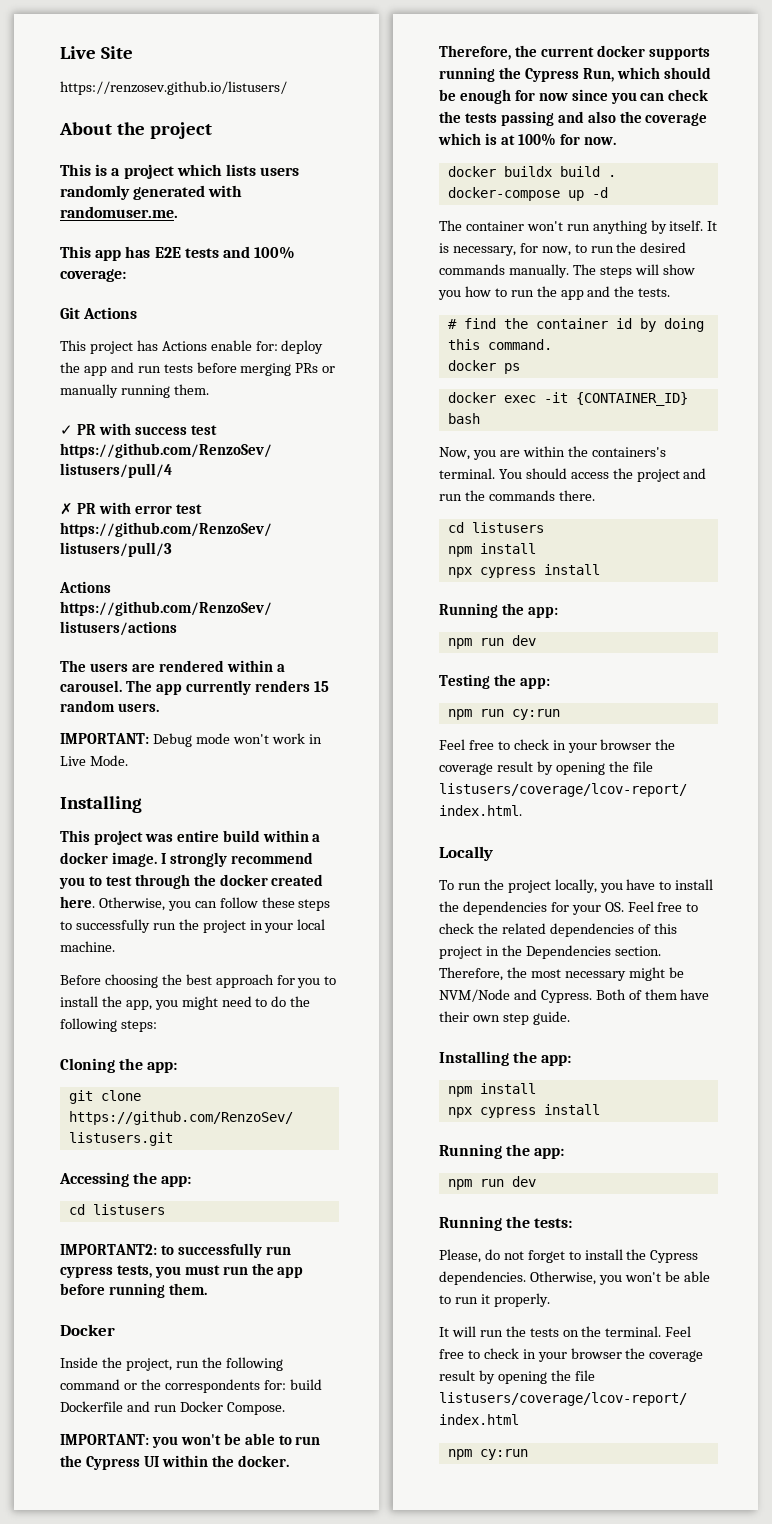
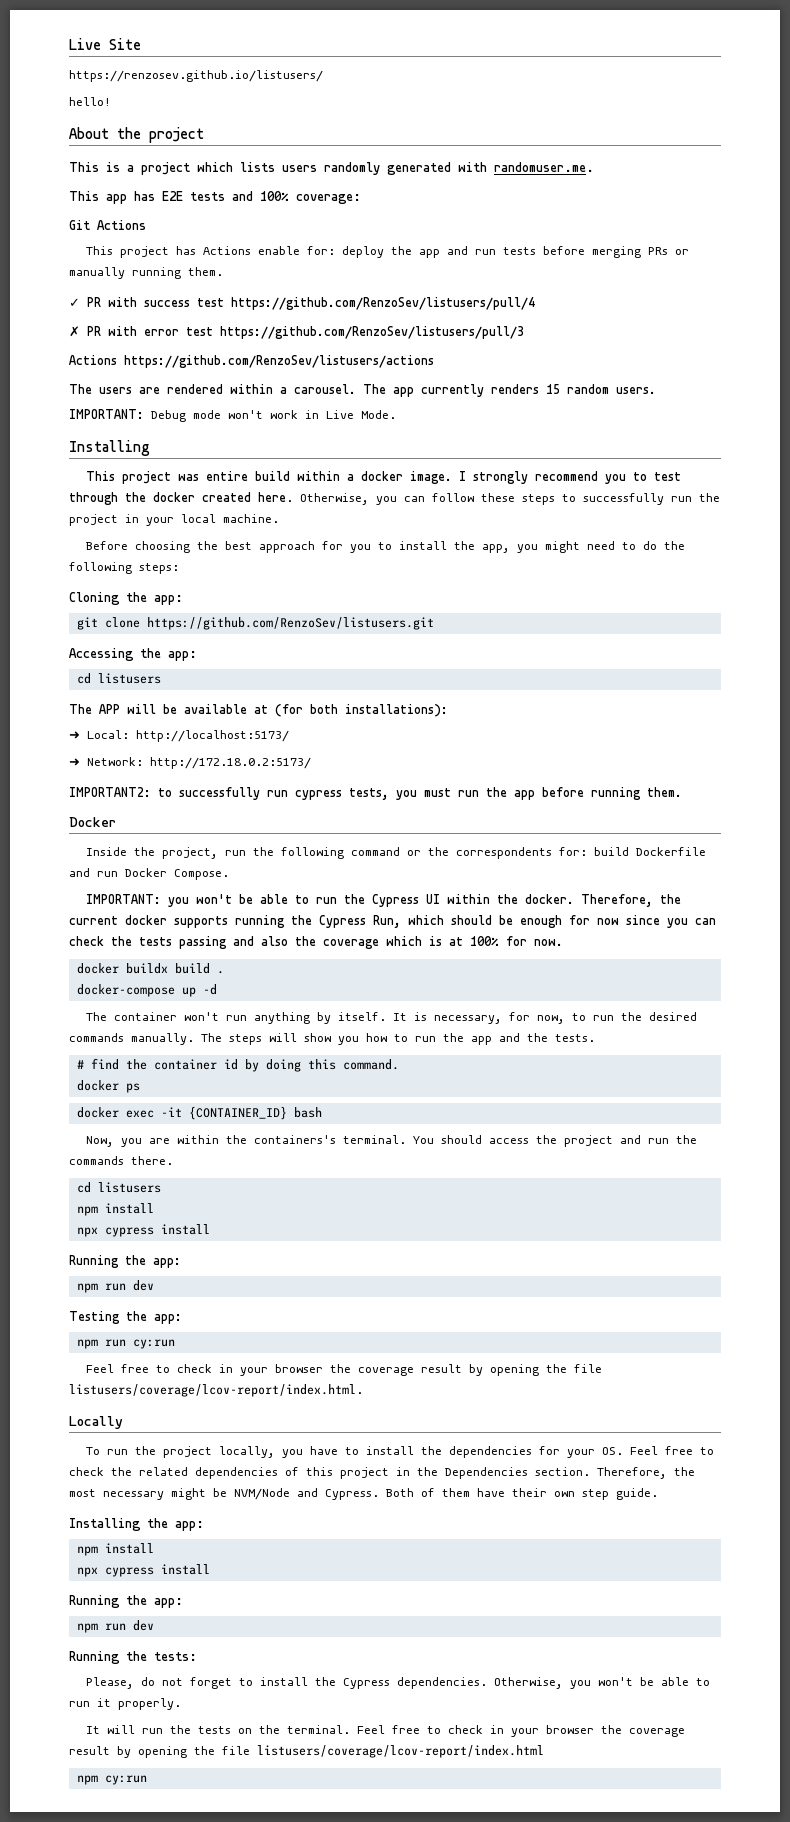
(287, 88) none -> [69,97,111,106] // hello!
(165, 1209) none -> [69,704,448,717] [69,730,289,742] [69,757,311,769] // The APP will be available at (for both installations): // ➜ Local: http://localhost:5173/ // ➜ Network: http://172.18.0.2:5173/

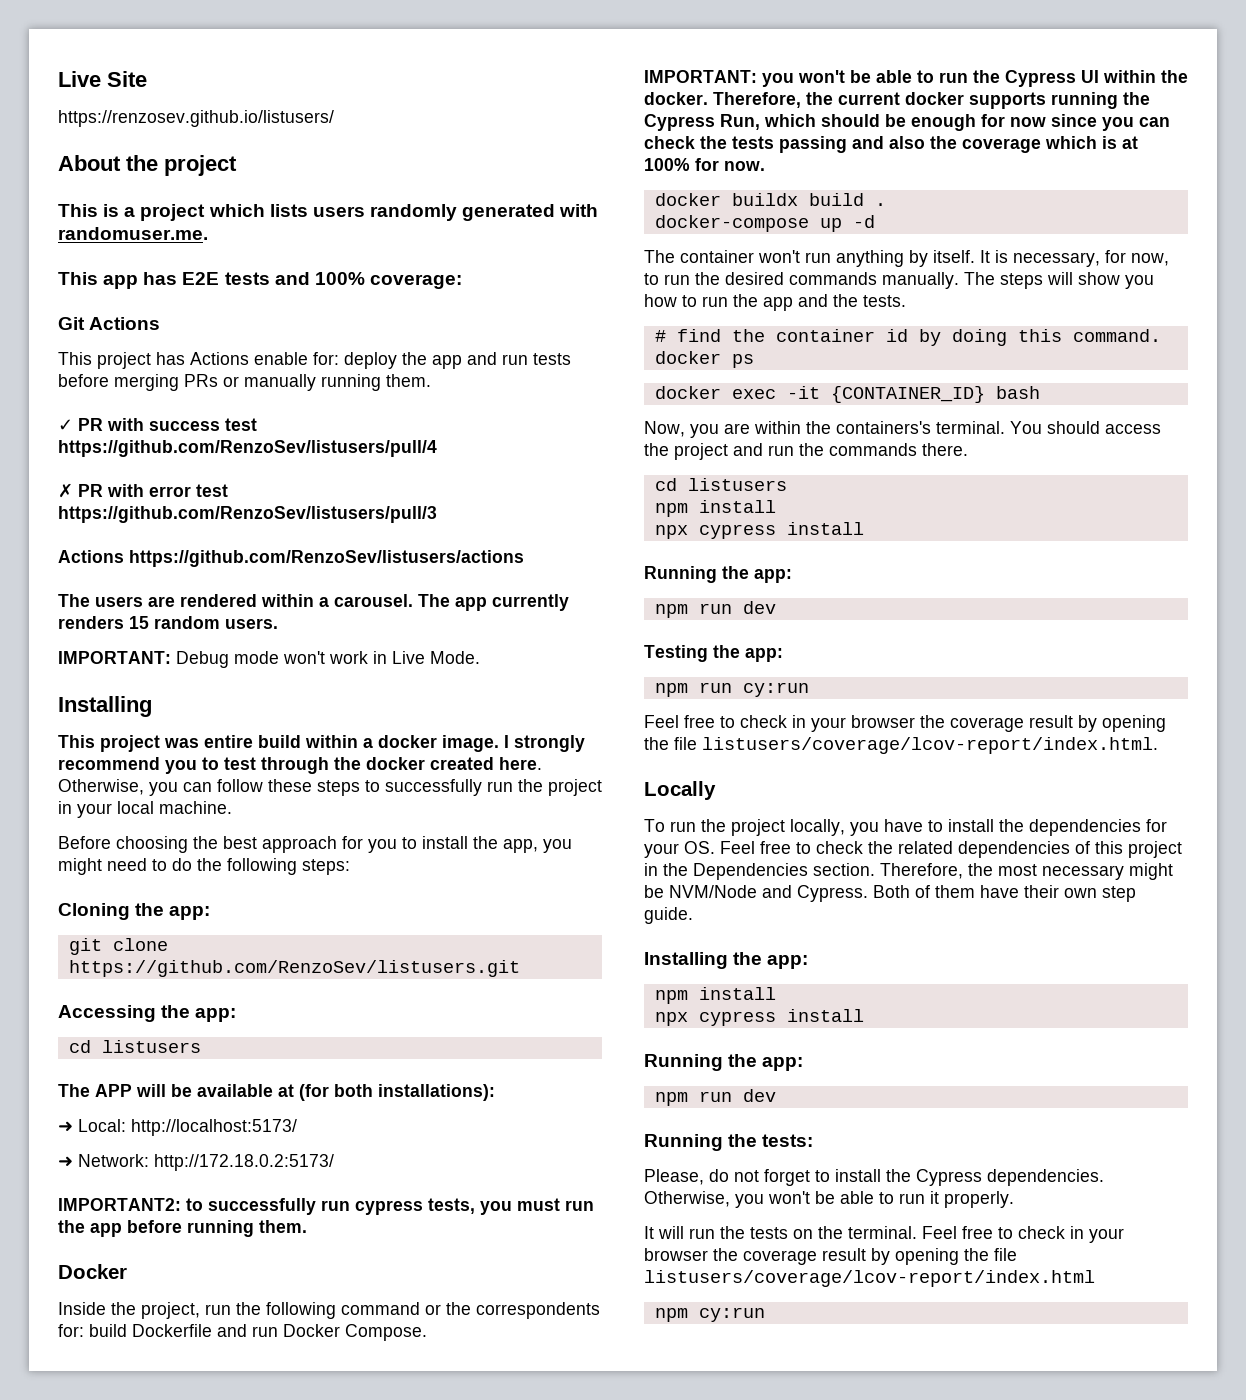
[69,97,111,106] // hello! -> (334, 118) none

